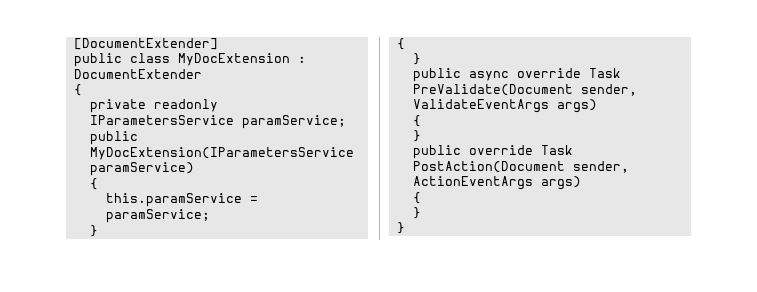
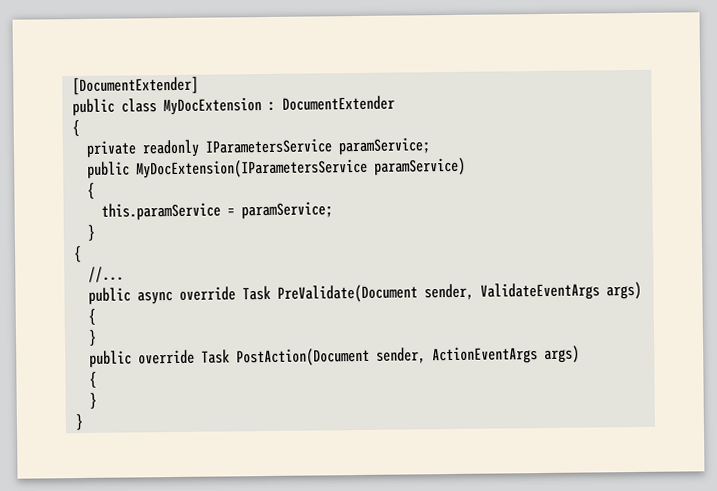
[412,53,421,65] } -> [87,266,124,283] //...

